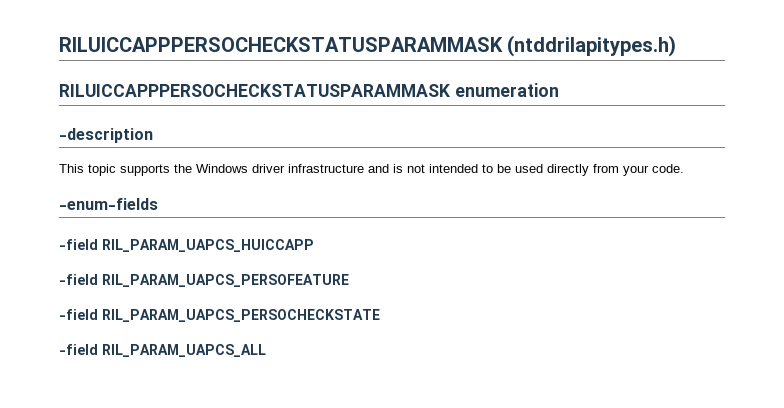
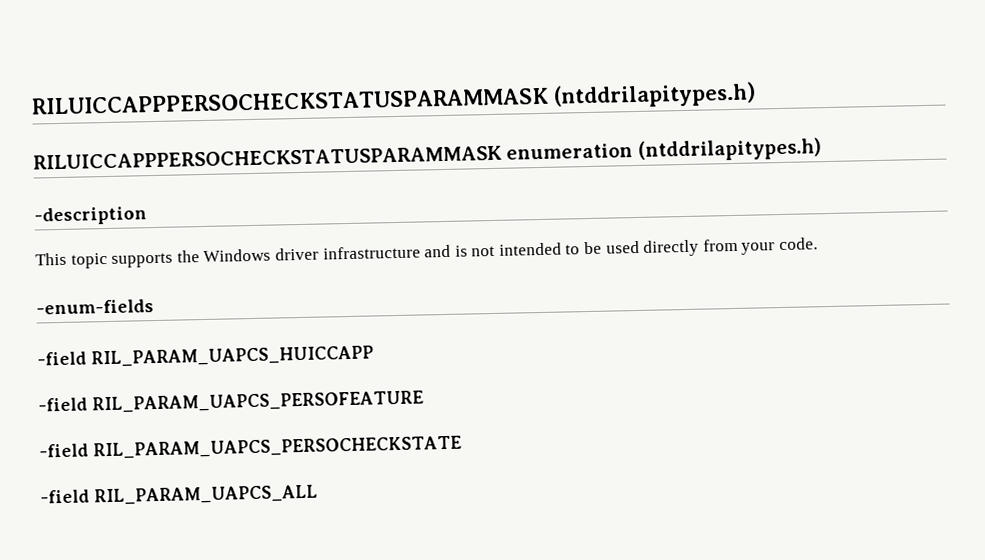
(559, 90) none -> [637,137,822,162] (ntddrilapitypes.h)

